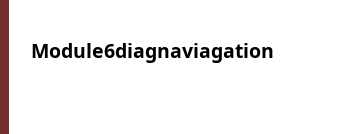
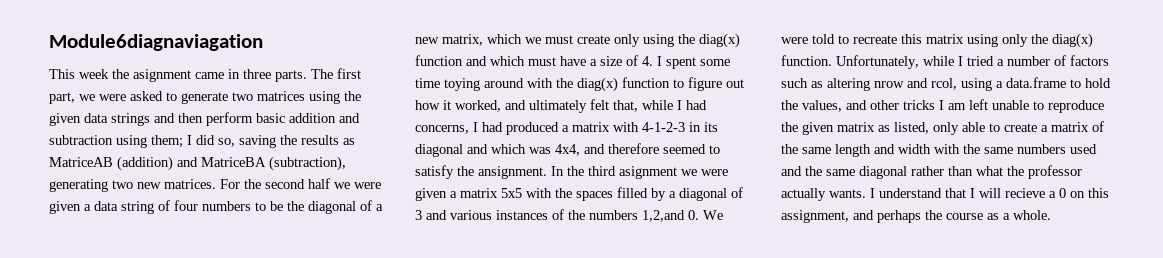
(274, 53) none -> [49,68,361,82] [49,91,361,104] [49,112,360,126] [49,135,355,148] [49,156,346,171] [49,178,381,192] [49,200,383,214] [415,33,740,48] [415,55,730,69] [415,77,744,92] [415,99,707,113] [415,122,718,135] [415,143,720,157] [415,165,728,179] [415,187,743,201] [415,209,723,222] [781,33,1093,48] [781,55,1109,69] [781,77,1111,91] [781,99,1104,113] [781,121,1104,135] [781,144,1097,157] [781,165,1082,179] [781,188,1109,201] [781,210,1051,223] // This week the asignment came in three parts. The first part, we were asked to generate two matrices using the given data strings and then perform basic addition and subtraction using them; I did so, saving the results as MatriceAB (addition) and MatriceBA (subtraction), generating two new matrices. For the second half we were given a data string of four numbers to be the diagonal of a new matrix, which we must create only using the diag(x) function and which must have a size of 4. I spent some time toying around with the diag(x) function to figure out how it worked, and ultimately felt that, while I had concerns, I had produced a matrix with 4-1-2-3 in its diagonal and which was 4x4, and therefore seemed to satisfy the ansignment. In the third asignment we were given a matrix 5x5 with the spaces filled by a diagonal of 3 and various instances of the numbers 1,2,and 0. We were told to recreate this matrix using only the diag(x) function. Unfortunately, while I tried a number of factors such as altering nrow and rcol, using a data.frame to hold the values, and other tricks I am left unable to reproduce the given matrix as listed, only able to create a matrix of the same length and width with the same numbers used and the same diagonal rather than what the professor actually wants. I understand that I will recieve a 0 on this assignment, and perhaps the course as a whole.

